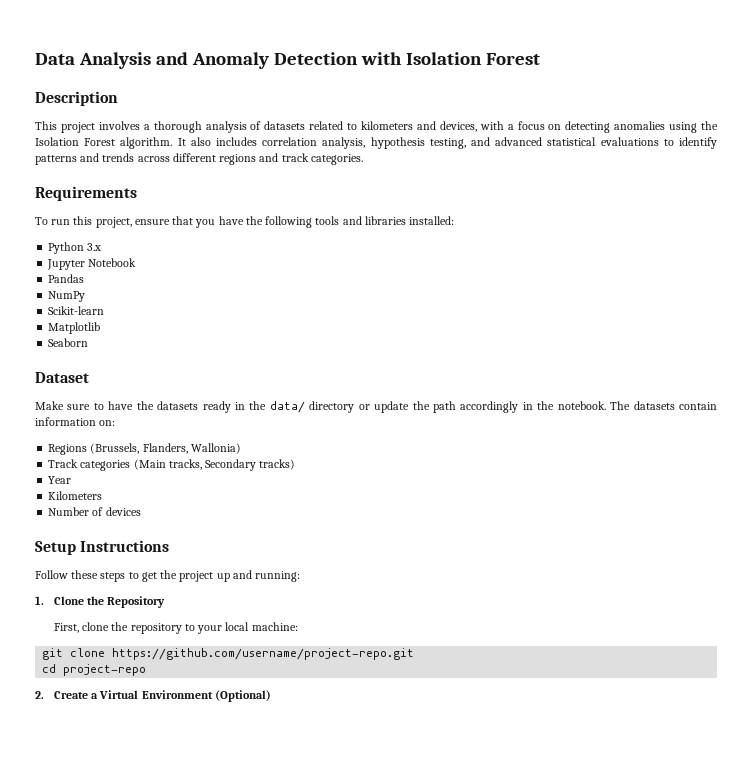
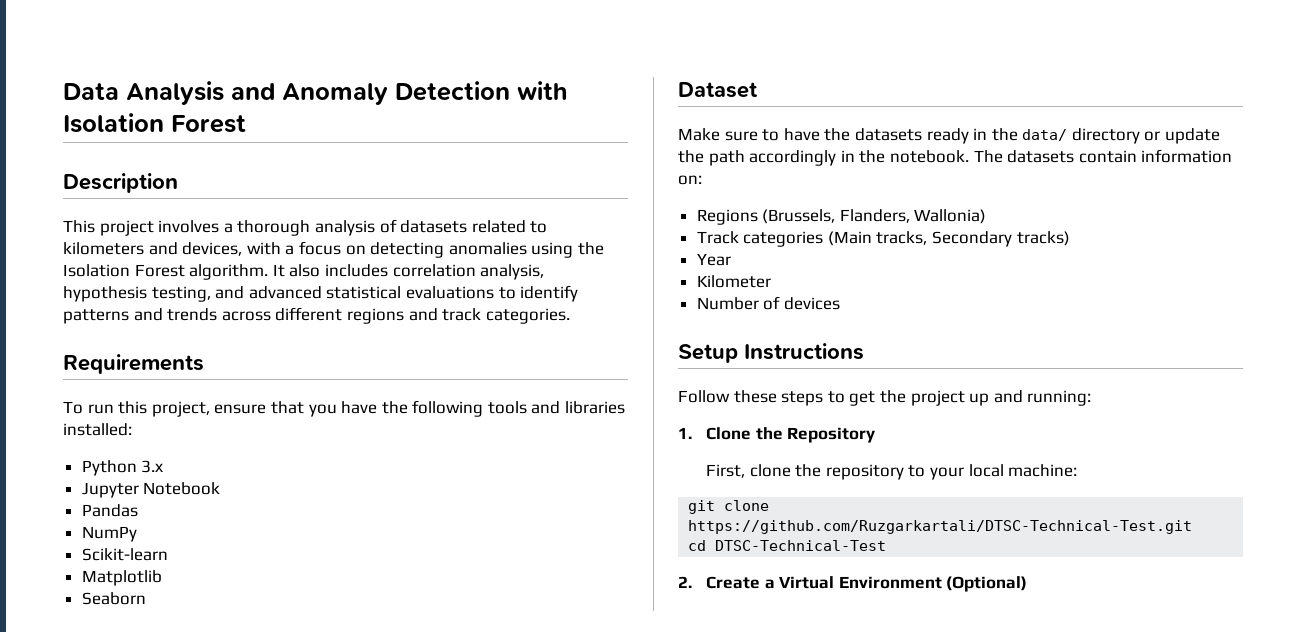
[48,491,103,500] Kilometers -> [696,275,771,288] Kilometer
[112,648,415,660] https://github.com/username/project-repo.git -> [688,520,1193,534] https://github.com/Ruzgarkartali/DTSC-Technical-Test.git
[63,664,147,676] project-repo -> [715,540,887,551] DTSC-Technical-Test

